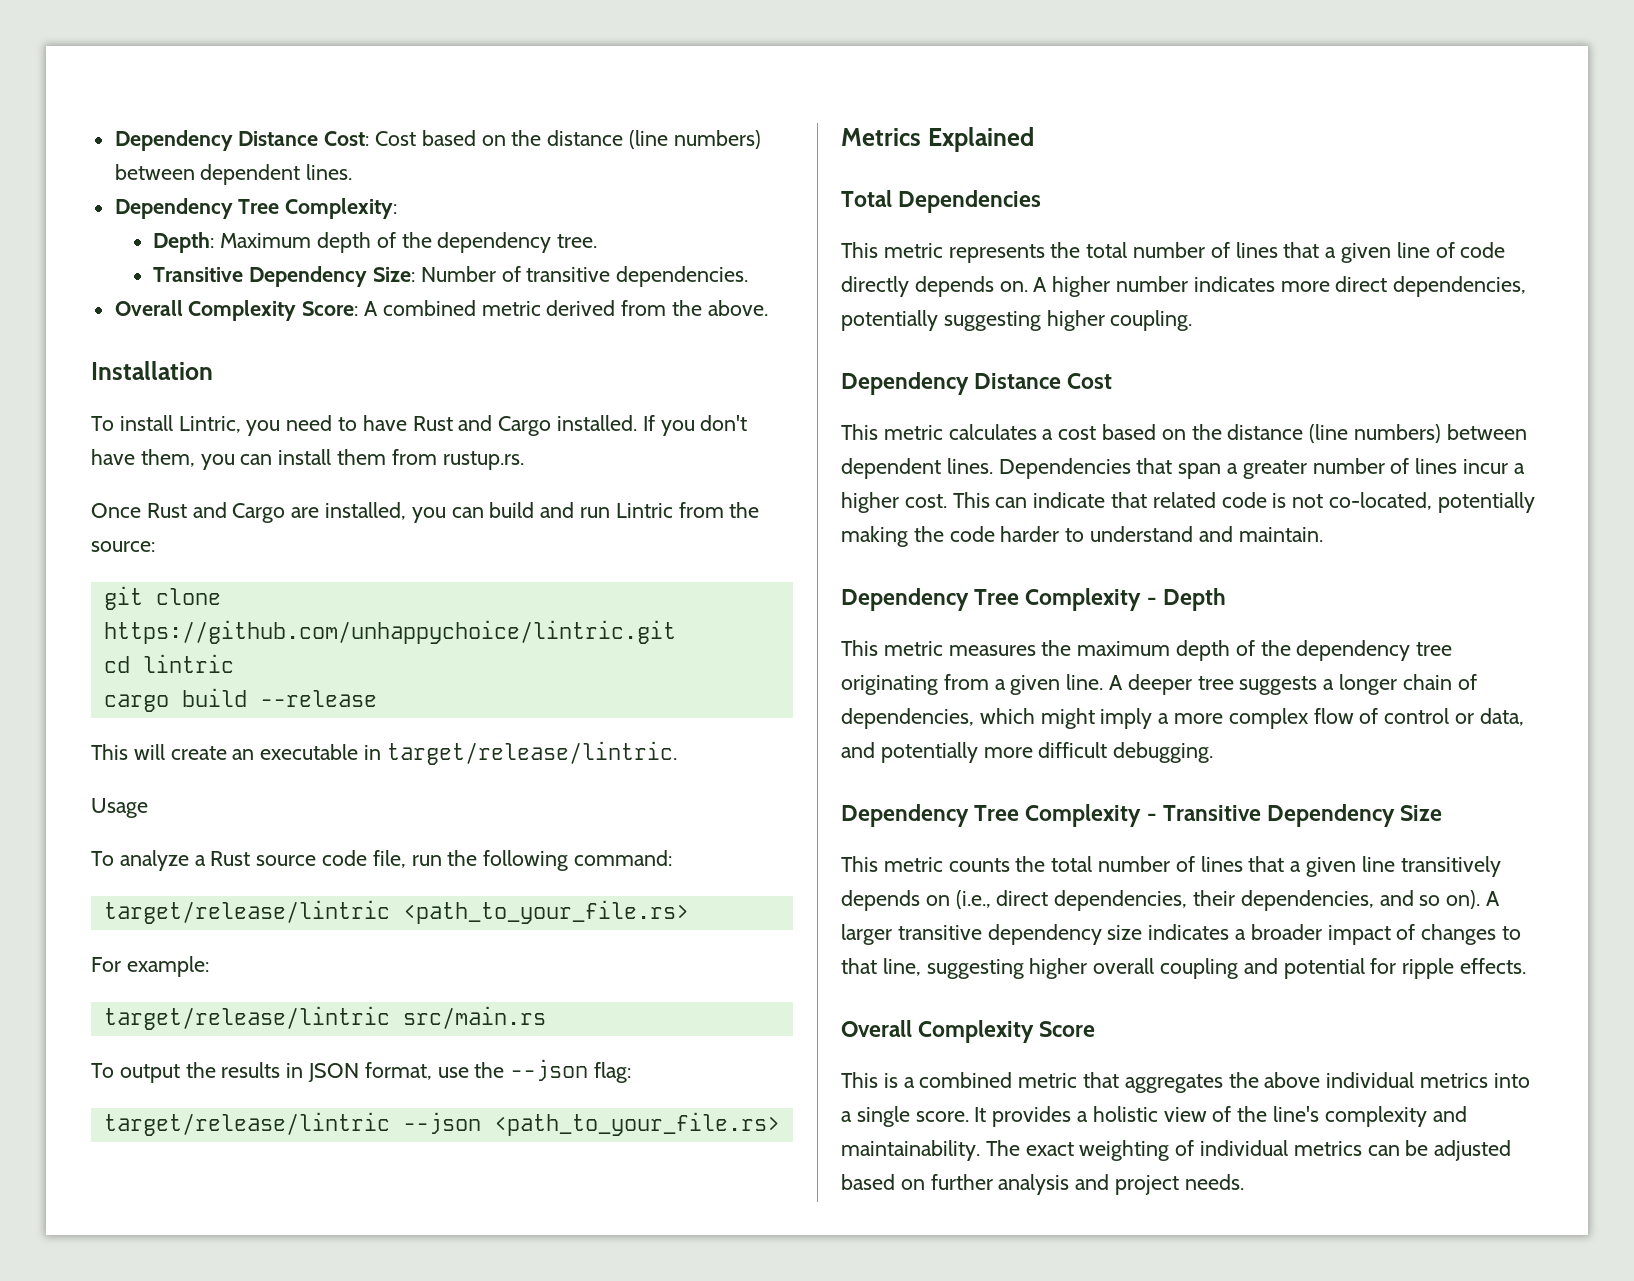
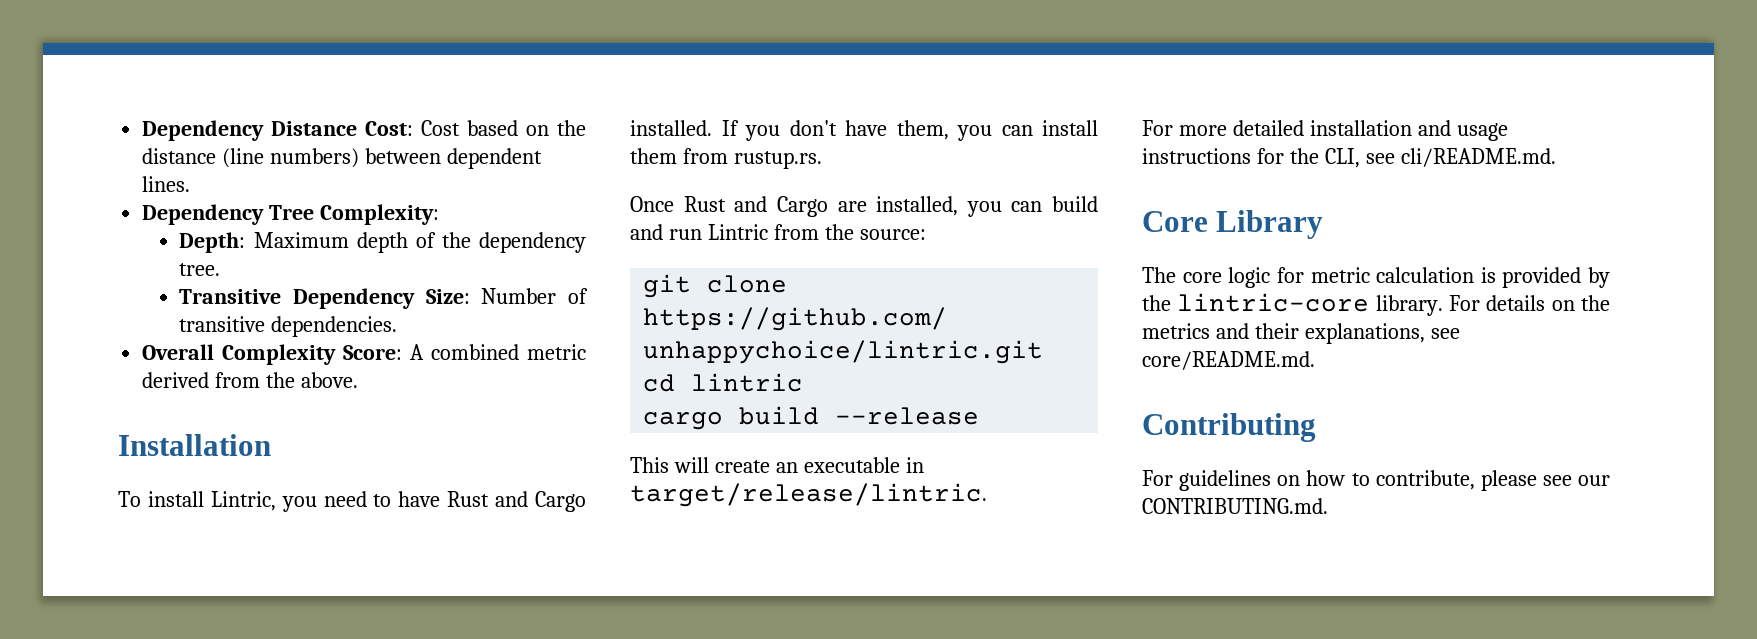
[91,798,148,818] [91,850,673,871] [103,900,689,924] [91,956,209,977] [103,1006,546,1030] [91,1059,632,1083] [103,1112,780,1136] [841,127,1034,152] [841,190,1042,213] [841,242,1506,263] [841,276,1527,297] [841,310,1193,331] [841,372,1113,395] [841,424,1527,443] [841,458,1525,479] [841,492,1535,513] [841,526,1323,547] [841,588,1226,611] [841,640,1453,661] [841,674,1477,695] [841,708,1524,729] [841,742,1214,763] [841,804,1443,827] [841,856,1501,877] [841,890,1501,911] [841,924,1522,945] [841,958,1527,979] [841,1020,1096,1043] [841,1072,1530,1093] [841,1106,1467,1127] [841,1140,1512,1161] [841,1174,1244,1195] Usage // To analyze a Rust source code file, run the following command: // target/release/lintric <path_to_your_file.rs> // For example: // target/release/lintric src/main.rs // To output the results in JSON format, use the --json flag: // target/release/lintric --json <path_to_your_file.rs> // Metrics Explained // Total Dependencies // This metric represents the total number of lines that a given line of code directly depends on. A higher number indicates more direct dependencies, potentially suggesting higher coupling. // Dependency Distance Cost // This metric calculates a cost based on the distance (line numbers) between dependent lines. Dependencies that span a greater number of lines incur a higher cost. This can indicate that related code is not co-located, potentially making the code harder to understand and maintain. // Dependency Tree Complexity - Depth // This metric measures the maximum depth of the dependency tree originating from a given line. A deeper tree suggests a longer chain of dependencies, which might imply a more complex flow of control or data, and potentially more difficult debugging. // Dependency Tree Complexity - Transitive Dependency Size // This metric counts the total number of lines that a given line transitively depends on (i.e., direct dependencies, their dependencies, and so on). A larger transitive dependency size indicates a broader impact of changes to that line, suggesting higher overall coupling and potential for ripple effects. // Overall Complexity Score // This is a combined metric that aggregates the above individual metrics into a single score. It provides a holistic view of the line's complexity and maintainability. The exact weighting of individual metrics can be adjusted based on further analysis and project needs. -> [1142,120,1508,141] [1142,148,1556,168] [1142,210,1324,239] [1142,267,1610,288] [1142,293,1610,316] [1142,323,1460,344] [1142,351,1315,370] [1142,413,1316,442] [1142,470,1610,491] [1142,498,1328,514] For more detailed installation and usage instructions for the CLI, see cli/README.md. // Core Library // The core logic for metric calculation is provided by the lintric-core library. For details on the metrics and their explanations, see core/README.md. // Contributing // For guidelines on how to contribute, please see our CONTRIBUTING.md.

